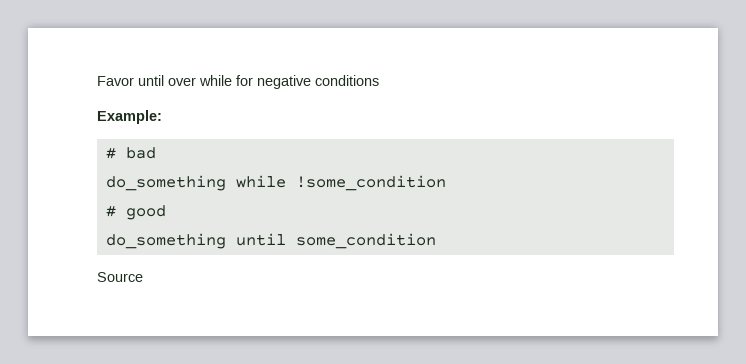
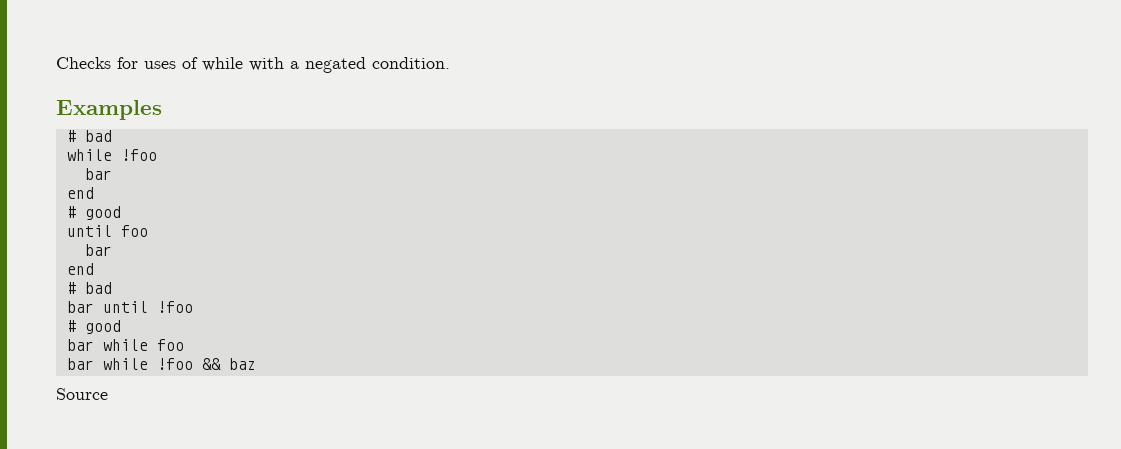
[97,75,379,89] [97,110,162,124] [105,147,156,159] [105,175,446,191] [105,205,166,220] [105,233,436,249] Favor until over while for negative conditions // Example: // # bad // do_something while !some_condition // # good // do_something until some_condition -> [56,57,450,73] [56,100,162,120] [66,130,112,142] [66,149,157,161] [84,168,112,180] [66,187,94,199] [66,206,121,220] [66,225,148,237] [84,244,112,256] [66,263,94,275] [66,282,112,294] [66,301,193,313] [66,320,121,334] [66,339,184,351] [66,358,256,370] Checks for uses of while with a negated condition. // Examples // # bad // while !foo // bar // end // # good // until foo // bar // end // # bad // bar until !foo // # good // bar while foo // bar while !foo && baz

